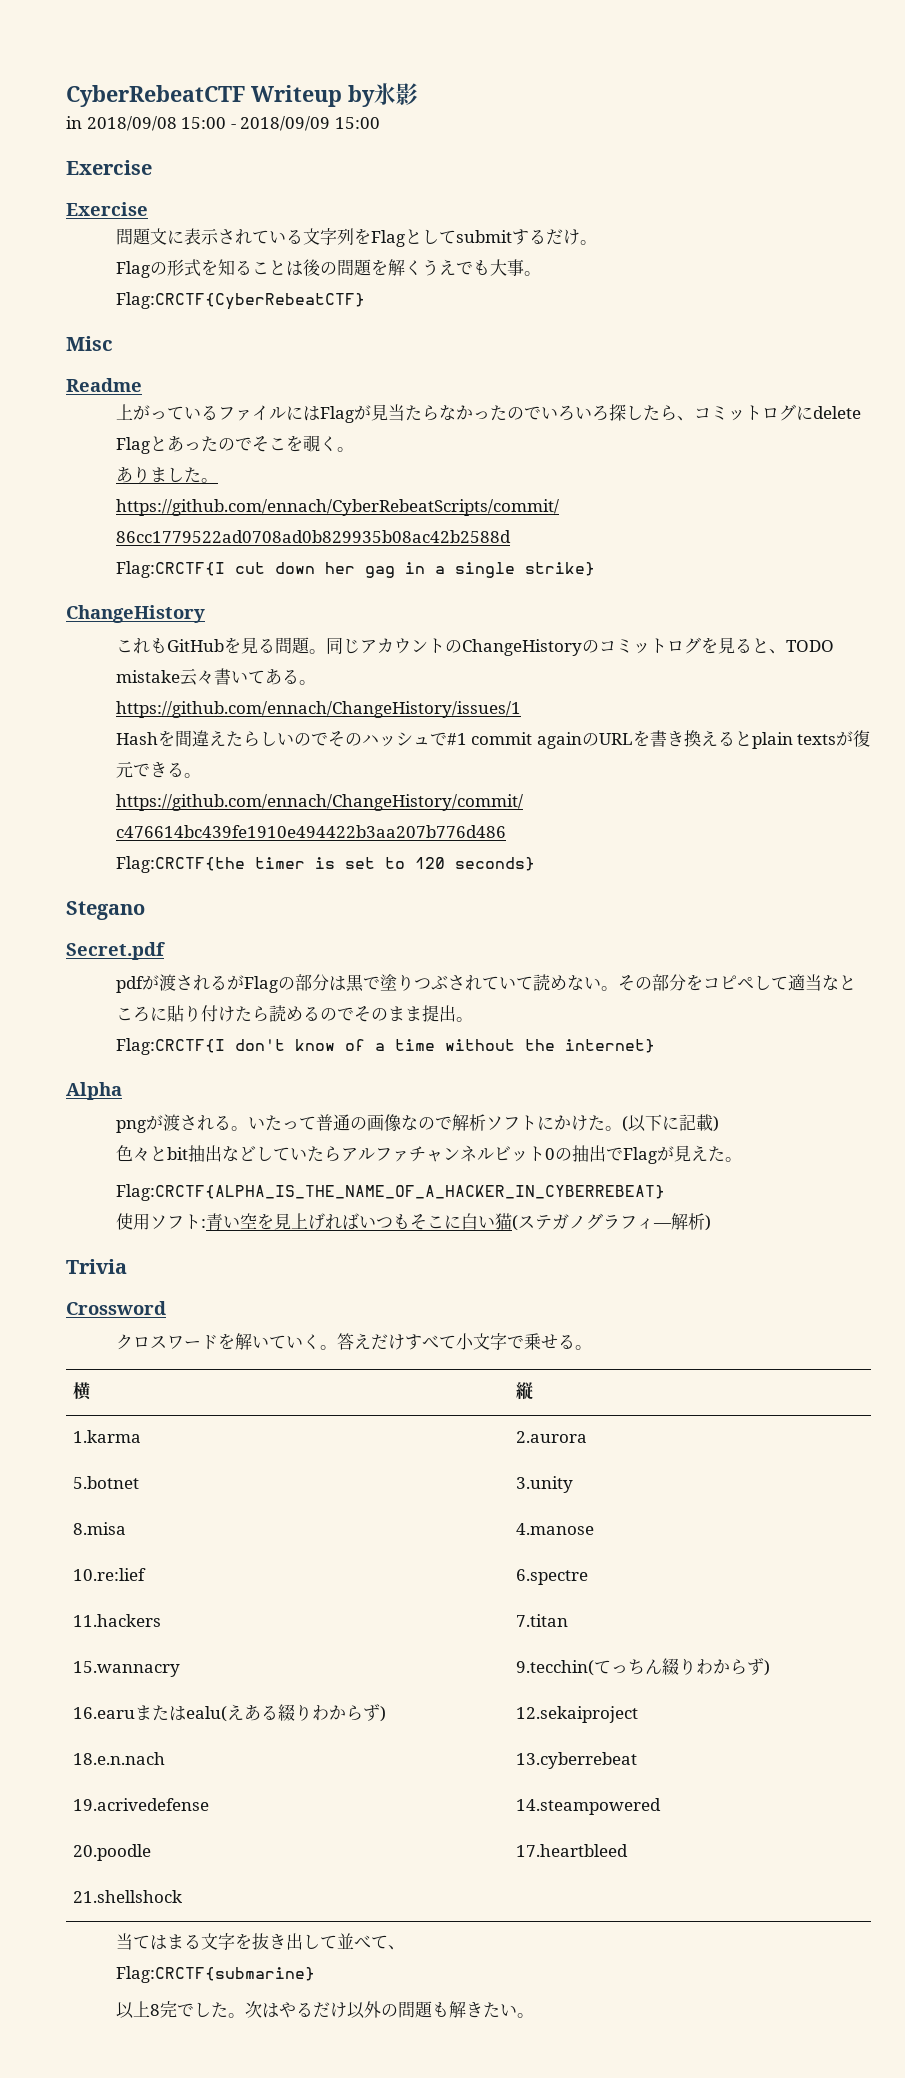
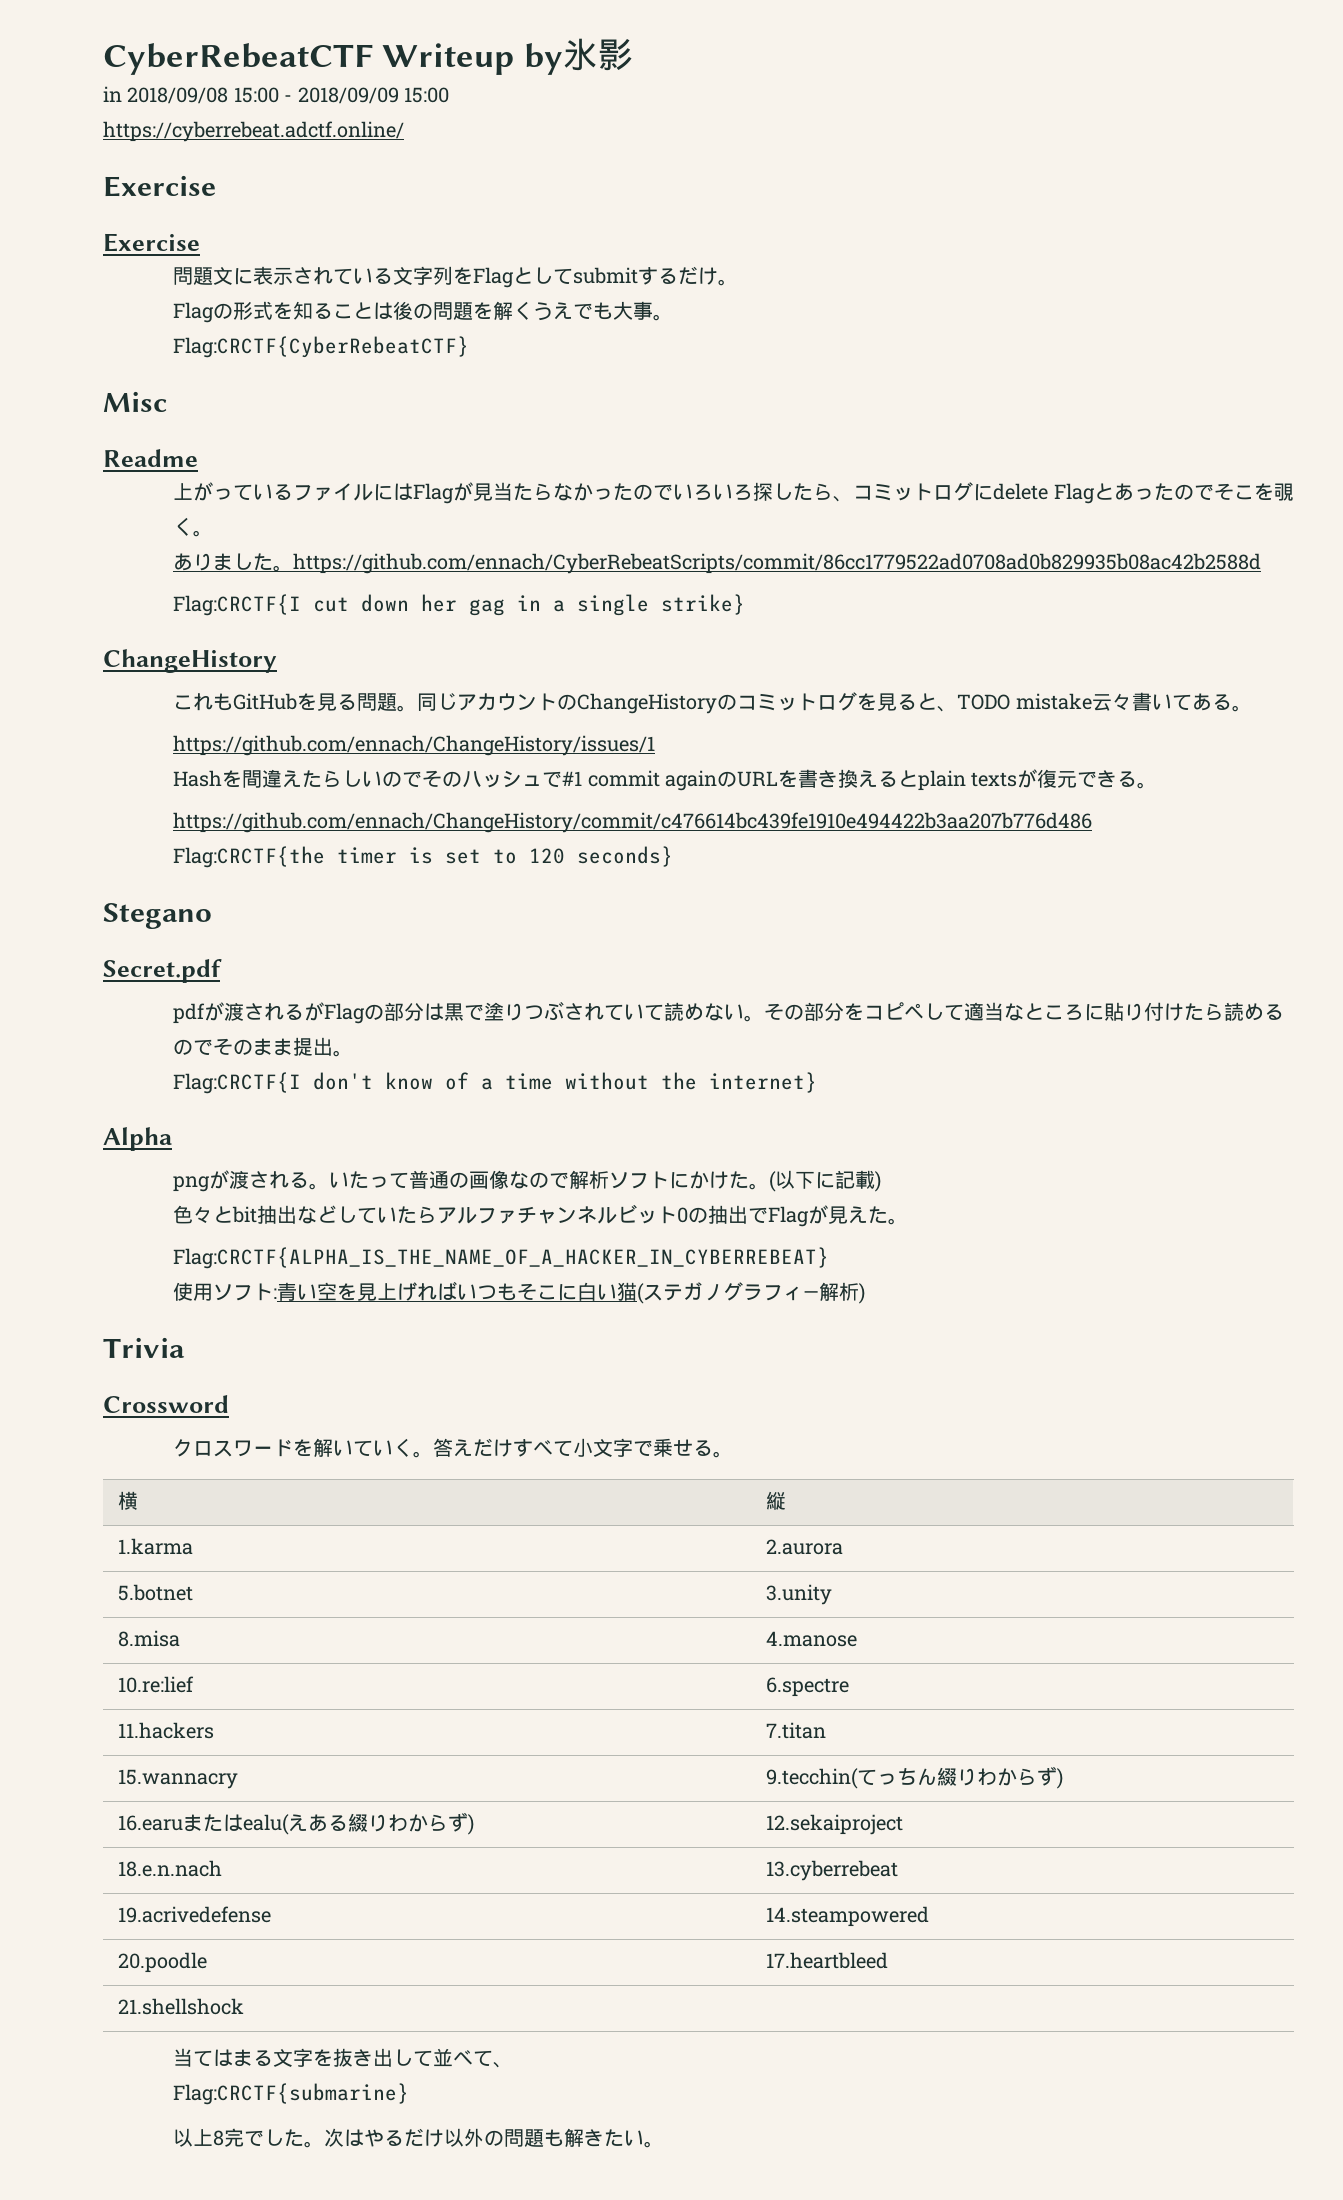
(380, 123) none -> [103,121,404,142] // https://cyberrebeat.adctf.online/

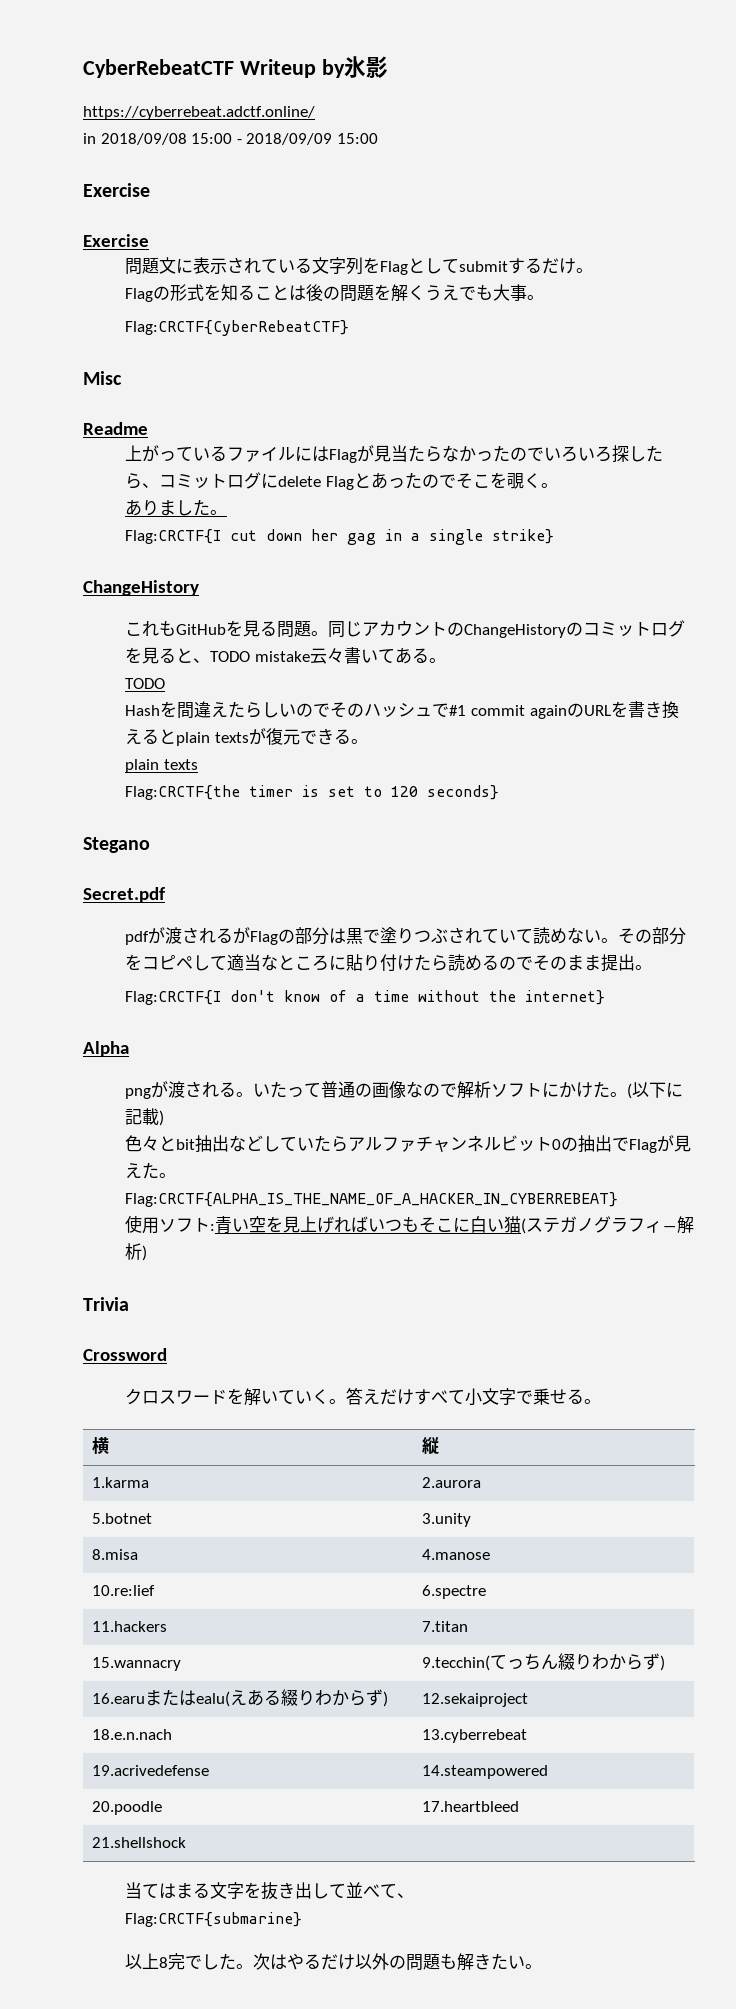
(633, 54) none -> [83,106,315,120] // https://cyberrebeat.adctf.online/
[103,121,404,142] // https://cyberrebeat.adctf.online/ -> (378, 138) none
[293,553,1262,574] https://github.com/ennach/CyberRebeatScripts/commit/86cc1779522ad0708ad0b829935b08ac42b2588d -> (228, 512) none
[173,735,656,756] https://github.com/ennach/ChangeHistory/issues/1 -> [125,678,166,689] TODO
[173,812,1093,833] https://github.com/ennach/ChangeHistory/commit/c476614bc439fe1910e494422b3aa207b776d486 -> [125,759,199,773] plain texts

